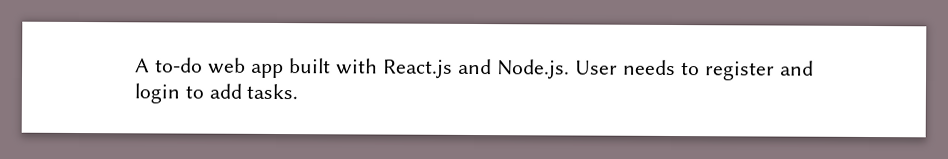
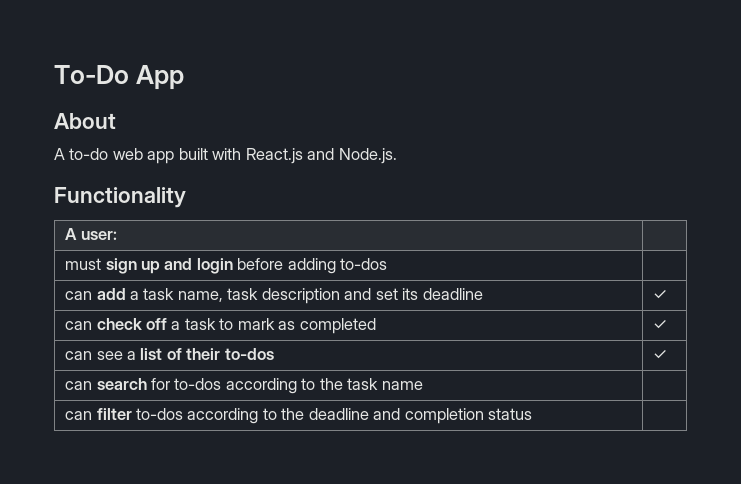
(135, 65) none -> [54,65,185,90] [54,113,116,129] To-Do App // About //
[575,59,814,81] [134,83,299,104] User needs to register and login to add tasks. -> [54,187,186,208] [65,228,117,240] [65,258,388,274] [65,288,483,304] [653,290,668,300] [65,318,376,334] [653,320,668,330] [65,348,274,360] [653,350,668,360] [65,378,423,394] [65,408,533,424] // Functionality // A user: | // must sign up and login before adding to-dos | // can add a task name, task description and set its deadline | ✓ // can check off a task to mark as completed | ✓ // can see a list of their to-dos | ✓ // can search for to-dos according to the task name | // can filter to-dos according to the deadline and completion status |

